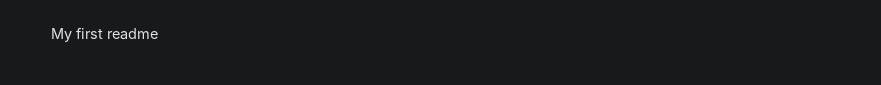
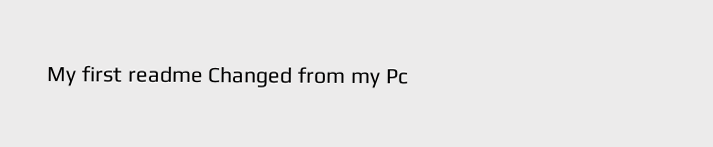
(158, 34) none -> [207,66,409,89] Changed from my Pc

